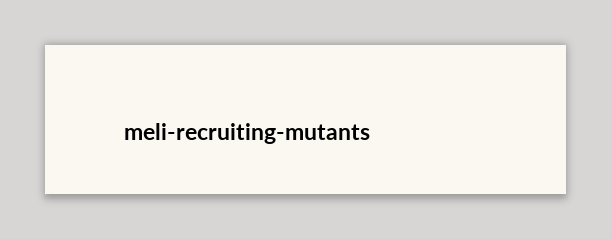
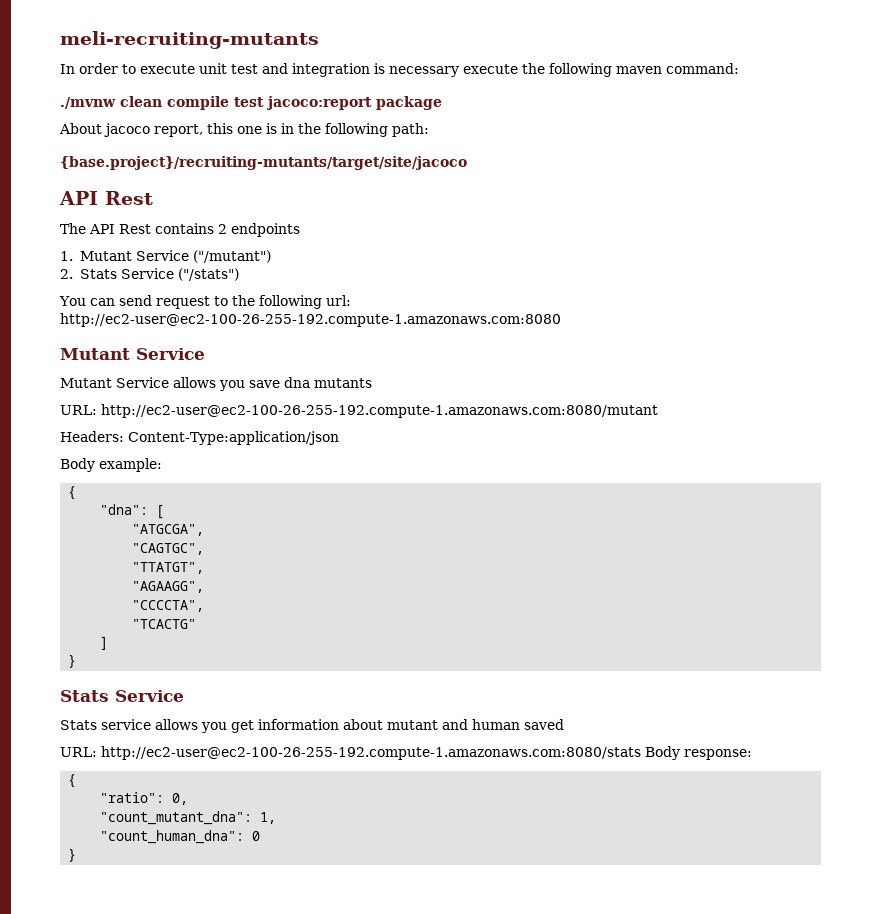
(370, 133) none -> [60,63,739,77] [60,96,442,110] [59,123,429,137] [60,156,467,170] [59,191,153,205] [60,223,300,237] [60,250,271,263] [60,268,239,281] [59,295,351,309] [60,313,561,327] [60,348,205,360] [60,377,372,391] [60,404,658,418] [60,431,339,445] [60,458,162,472] [68,486,77,500] [100,504,165,519] [132,524,205,536] [132,543,205,555] [132,562,205,574] [132,581,205,593] [132,600,205,612] [132,619,197,629] [100,636,109,650] [68,654,77,668] [60,690,184,702] [60,719,564,733] [60,746,752,760] [68,774,77,788] [100,792,189,805] [100,811,277,825] [100,830,261,844] [68,848,77,862] // In order to execute unit test and integration is necessary execute the following maven command: // ./mvnw clean compile test jacoco:report package // About jacoco report, this one is in the following path: // {base.project}/recruiting-mutants/target/site/jacoco // API Rest // The API Rest contains 2 endpoints // 1. Mutant Service ("/mutant") // 2. Stats Service ("/stats") // You can send request to the following url: http://ec2-user@ec2-100-26-255-192.compute-1.amazonaws.com:8080 // Mutant Service // Mutant Service allows you save dna mutants // URL: http://ec2-user@ec2-100-26-255-192.compute-1.amazonaws.com:8080/mutant // Headers: Content-Type:application/json // Body example: // { // "dna": [ // "ATGCGA", // "CAGTGC", // "TTATGT", // "AGAAGG", // "CCCCTA", // "TCACTG" // ] // } // Stats Service // Stats service allows you get information about mutant and human saved // URL: http://ec2-user@ec2-100-26-255-192.compute-1.amazonaws.com:8080/stats Body response: // { // "ratio": 0, // "count_mutant_dna": 1, // "count_human_dna": 0 // }

